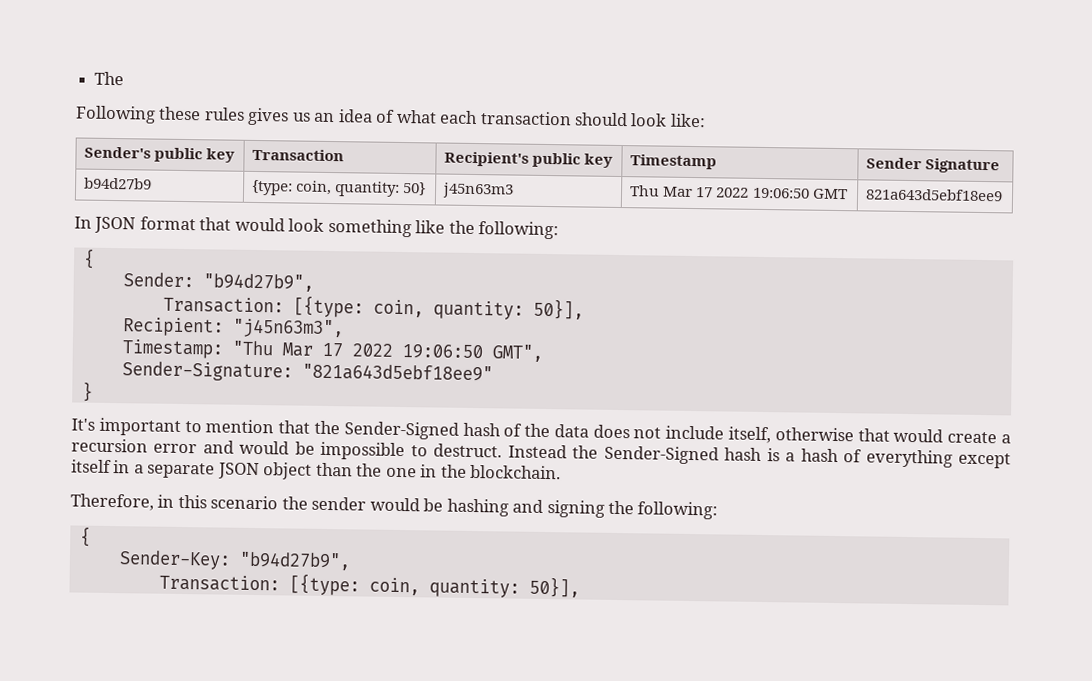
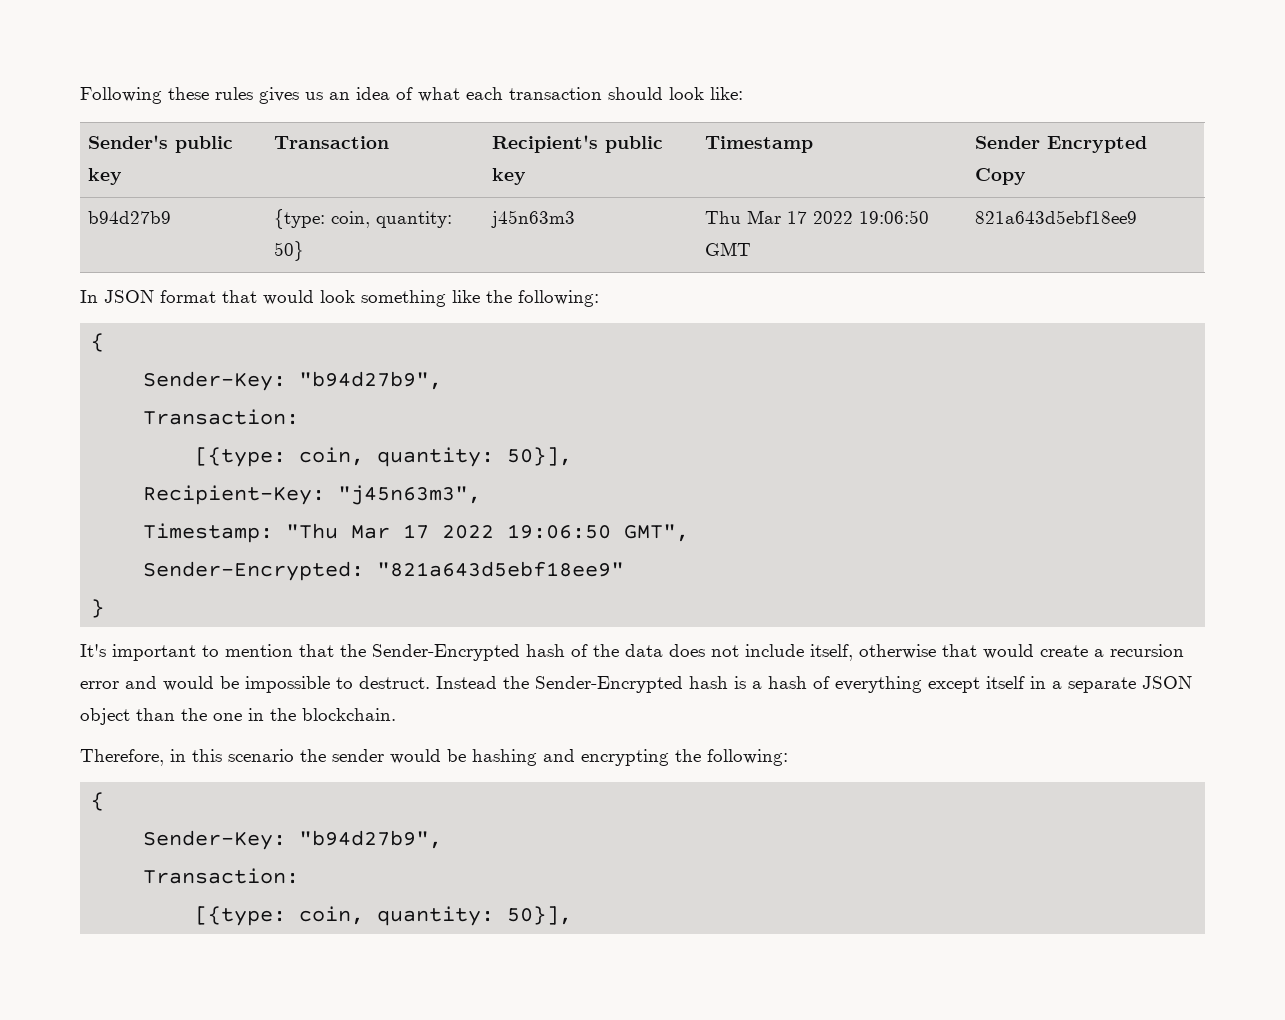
[94,71,125,86] The // -> (80, 95) none
[925,158,1001,174] Signature -> [1047,136,1148,153] [975,168,1027,185] Encrypted Copy
[122,272,314,292] [162,296,284,314] Sender: "b94d27b9", // Transaction: -> [143,371,443,391] [143,409,300,425] Sender-Key: "b94d27b9", // Transaction: //
[122,317,224,337] Recipient: -> [143,485,326,505] Recipient-Key:
[121,361,293,382] Sender-Signature: -> [143,561,365,581] Sender-Encrypted:
[343,421,459,440] Sender-Signed -> [372,644,520,661] Sender-Encrypted
[603,445,719,465] Sender-Signed -> [535,676,683,693] Sender-Encrypted
[546,500,719,520] [79,526,91,547] [118,550,351,571] [158,574,280,592] signing the following: // { // Sender-Key: "b94d27b9", // Transaction: -> [581,749,788,766] [91,792,105,811] [143,830,443,850] [143,868,300,884] encrypting the following: // { // Sender-Key: "b94d27b9", // Transaction: //

